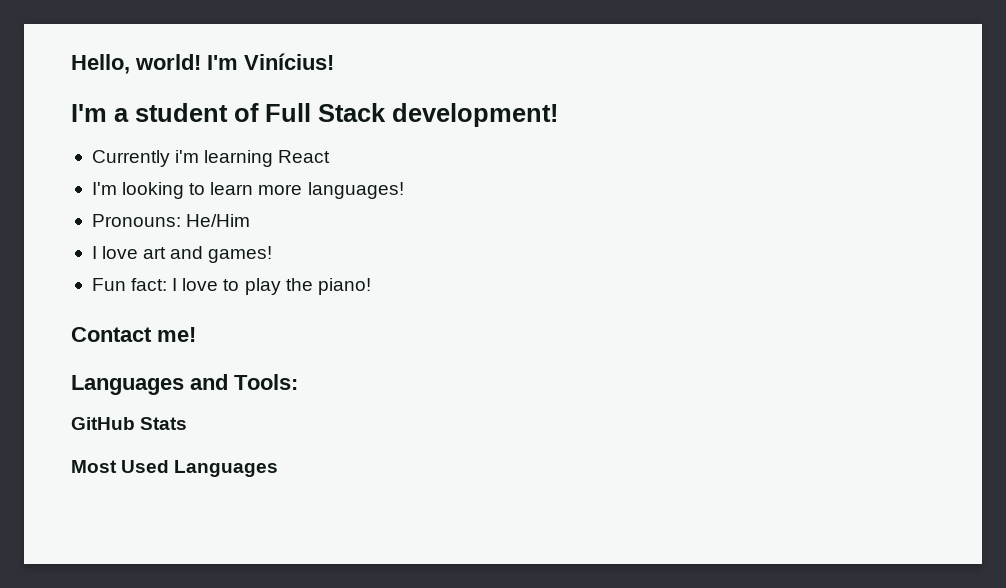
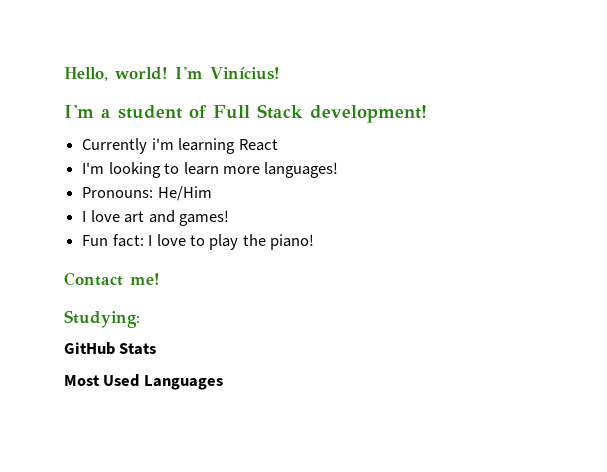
[71,374,298,395] Languages and Tools: -> [64,310,140,328] Studying:

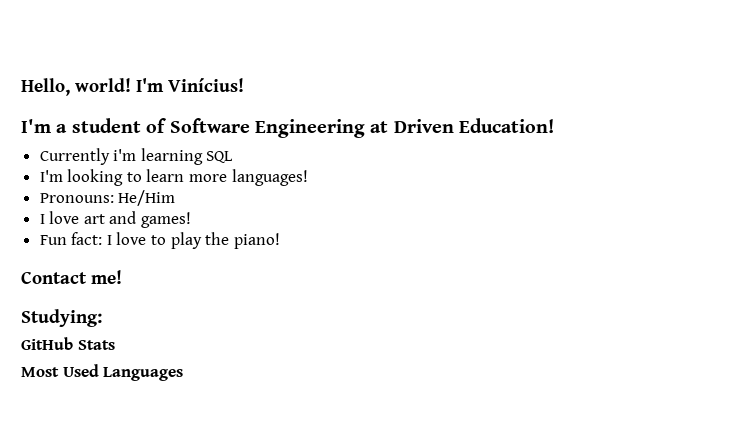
[213,104,427,123] Full Stack development! -> [169,118,555,138] Software Engineering at Driven Education!
[238,139,278,151] React -> [206,151,234,163] SQL

